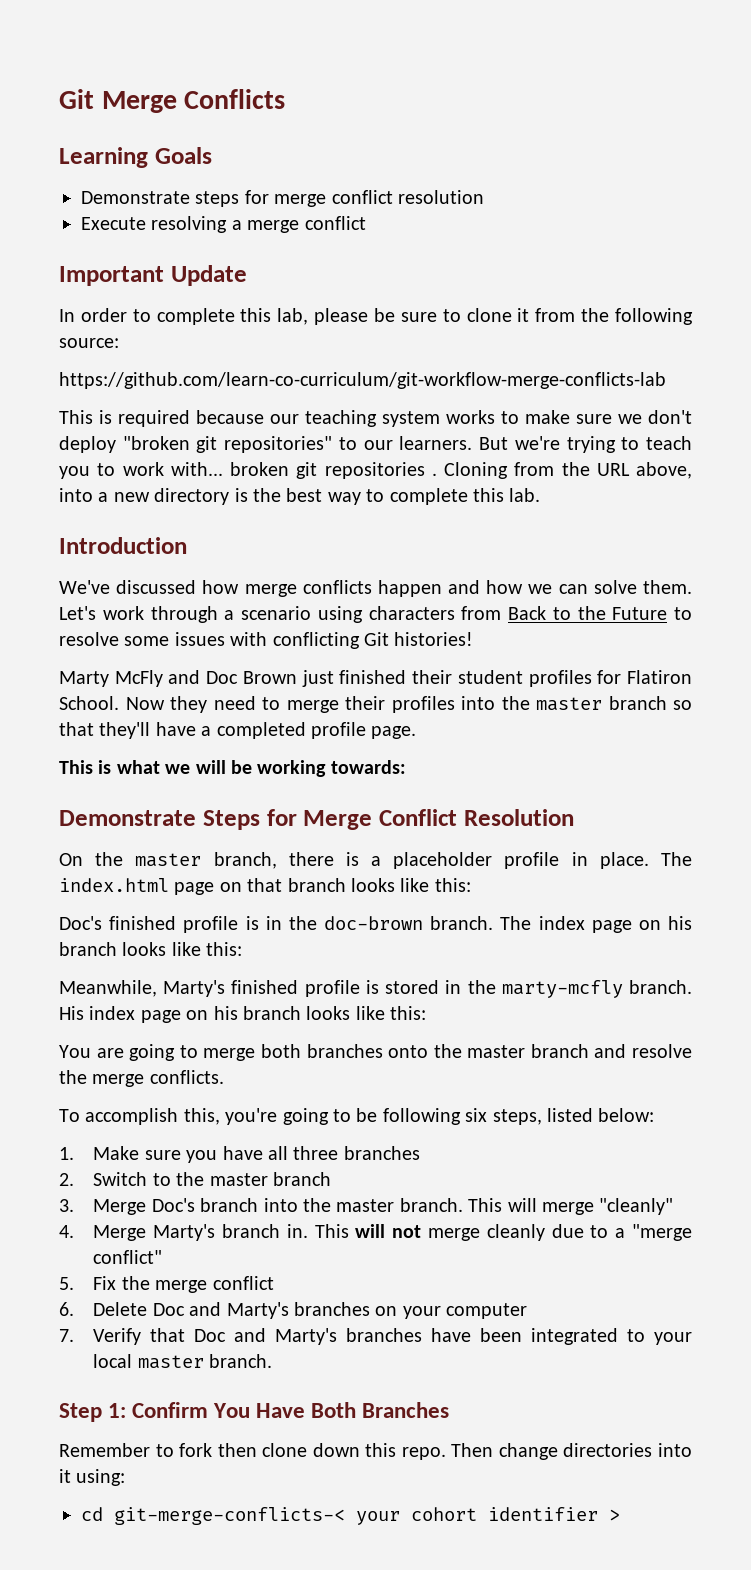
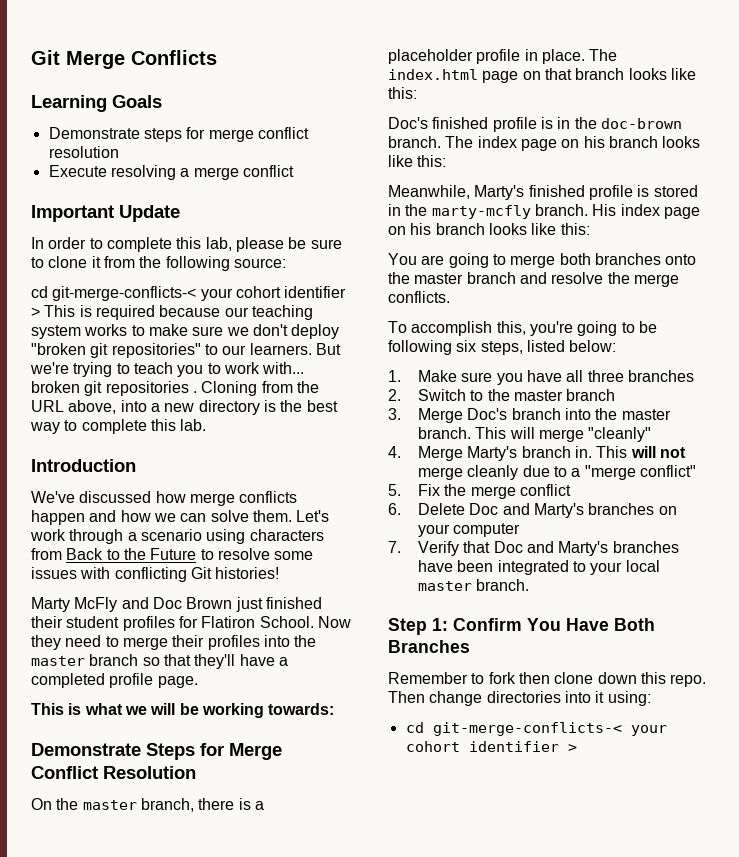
[59,372,666,389] https://github.com/learn-co-curriculum/git-workflow-merge-conflicts-lab // -> [31,286,347,301] [31,307,40,317] cd git-merge-conflicts-< your cohort identifier >

